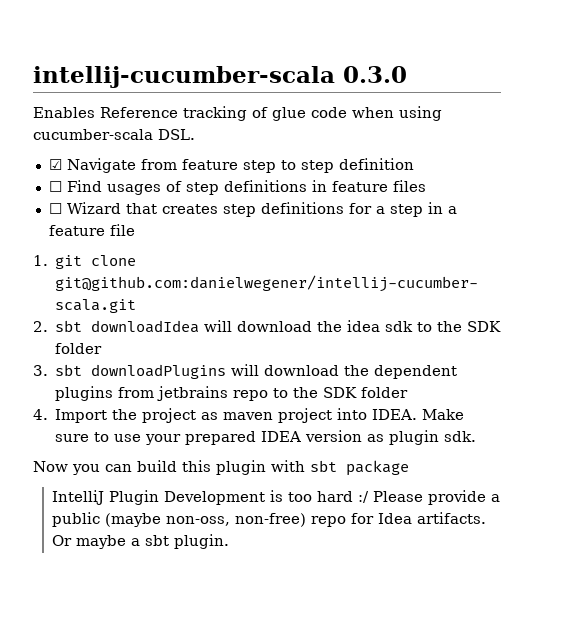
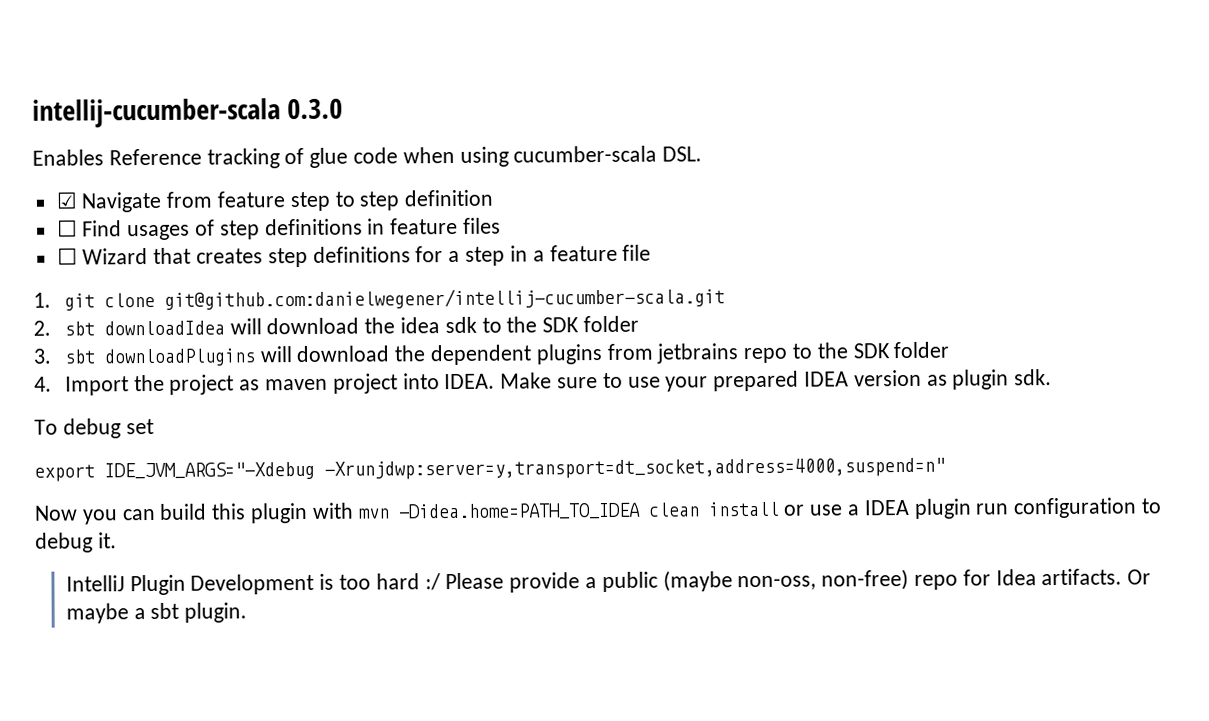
(477, 436) none -> [34,418,154,439] [34,457,945,482] // To debug set // export IDE_JVM_ARGS="-Xdebug -Xrunjdwp:server=y,transport=dt_socket,address=4000,suspend=n"
[310,460,409,476] sbt package -> [357,497,1163,521] [35,532,117,553] mvn -Didea.home=PATH_TO_IDEA clean install or use a IDEA plugin run configuration to debug it.

